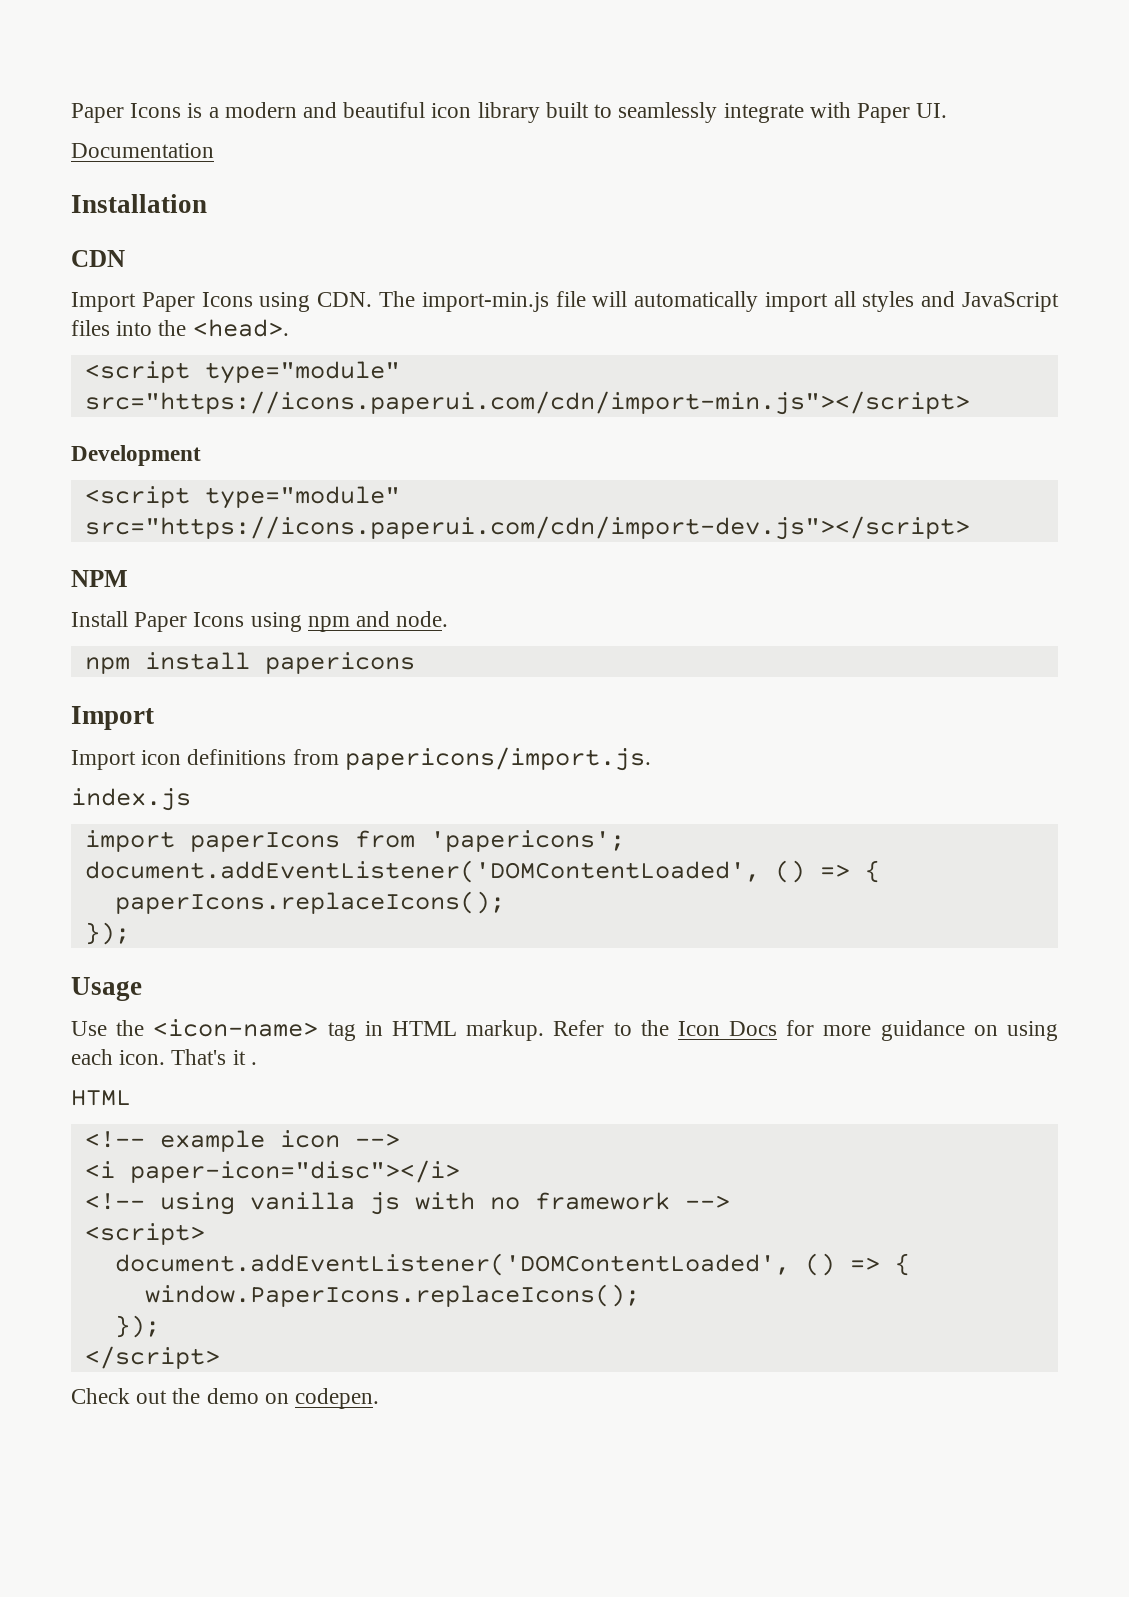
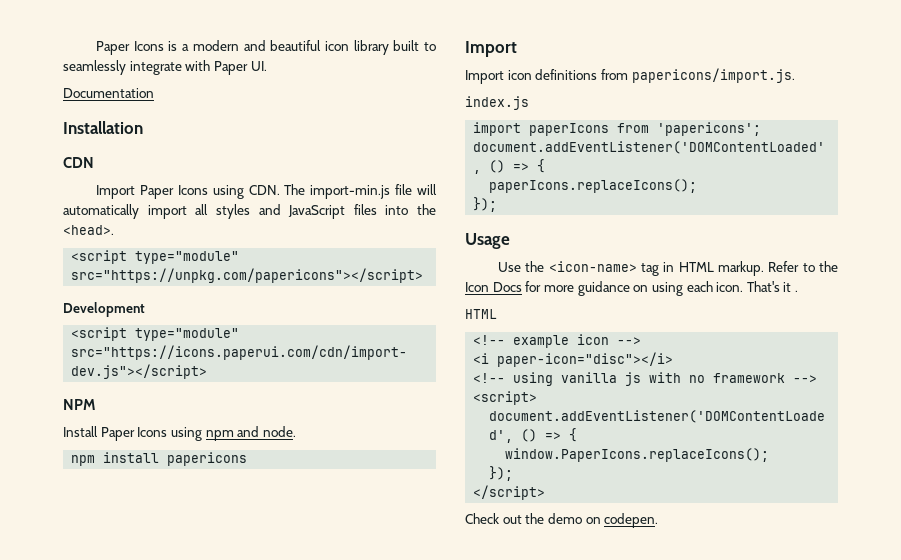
[84,391,970,415] src="https://icons.paperui.com/cdn/import-min.js"></script> -> [71,268,424,283] src="https://unpkg.com/papericons"></script>

